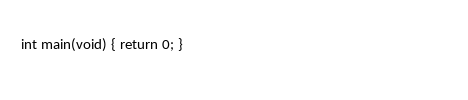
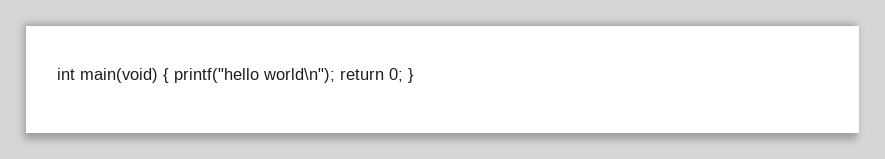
(116, 44) none -> [174,68,335,83] printf("hello world\n");

